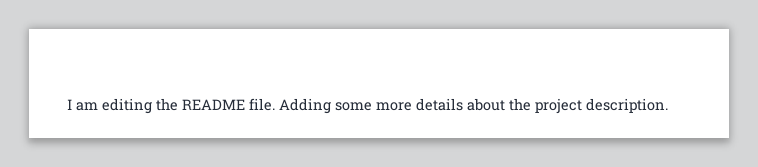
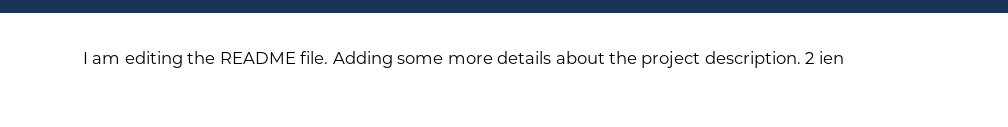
(668, 105) none -> [805,51,844,64] 2 ien

